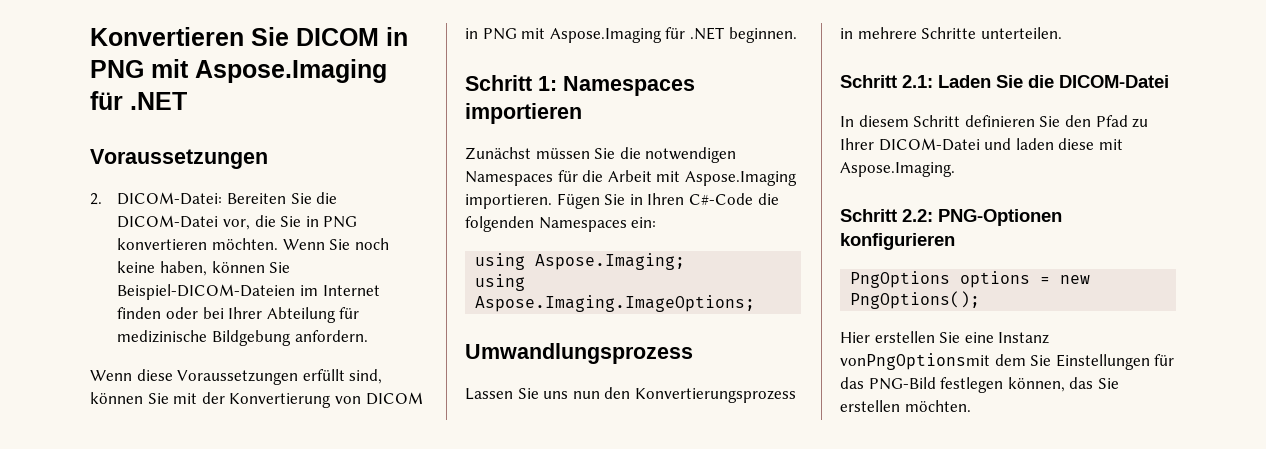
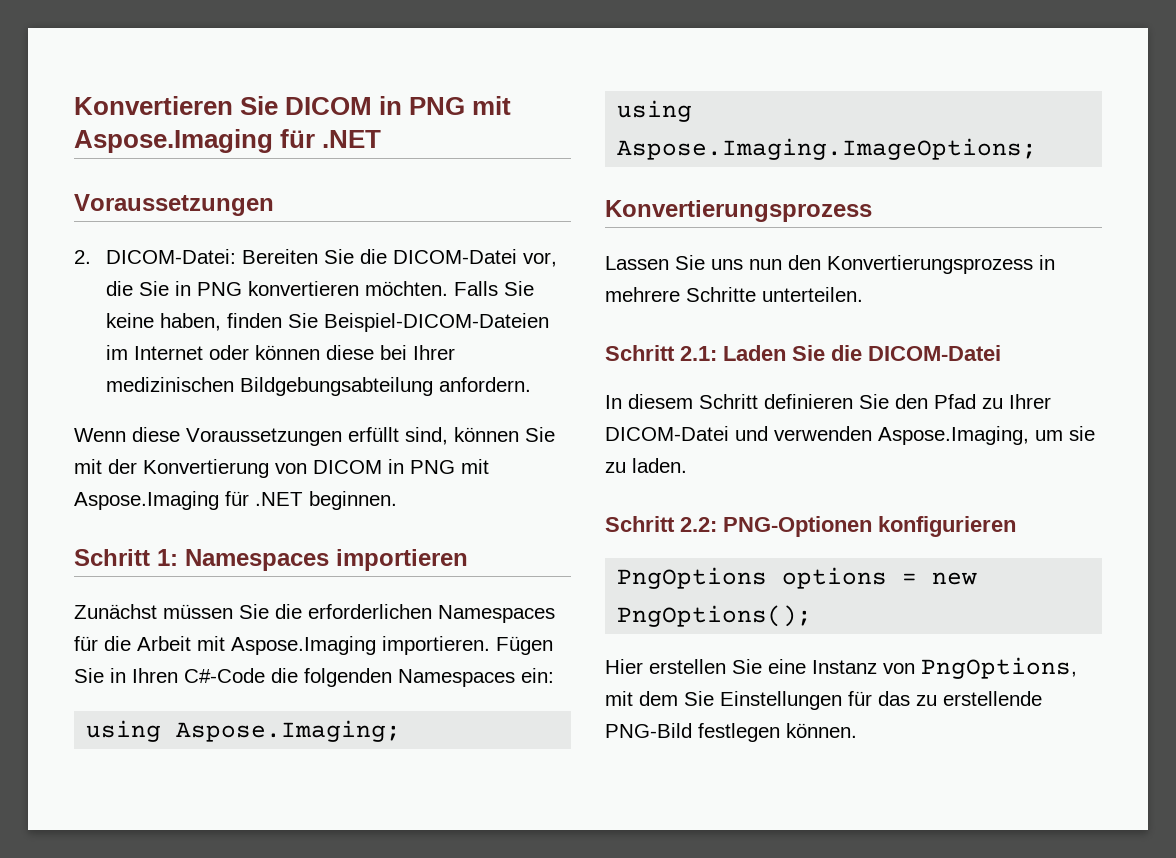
[282,238,389,250] Wenn Sie noch -> [454,281,535,296] Falls Sie
[211,261,265,273] können -> [227,313,283,328] finden
[117,307,360,323] [117,330,292,346] finden oder bei Ihrer Abteilung für medizinische Bildgebung -> [209,345,456,360] [106,377,434,396] oder können diese bei Ihrer medizinischen Bildgebungsabteilung
[645,147,737,163] notwendigen -> [308,604,432,619] erforderlichen
[465,343,693,364] Umwandlungsprozess -> [605,200,872,222] Konvertierungsprozess
[1015,138,1123,150] [840,162,955,177] laden diese mit Aspose.Imaging. -> [774,426,1095,445] [605,458,687,473] verwenden Aspose.Imaging, um sie zu laden.
[840,353,990,370] vonPngOptionsmit -> [883,657,1077,679] [605,691,633,706] von PngOptions, mit
[868,377,1119,393] [840,400,971,412] PNG-Bild festlegen können, das Sie erstellen möchten. -> [916,691,1042,706] [605,723,857,742] zu erstellende PNG-Bild festlegen können.

